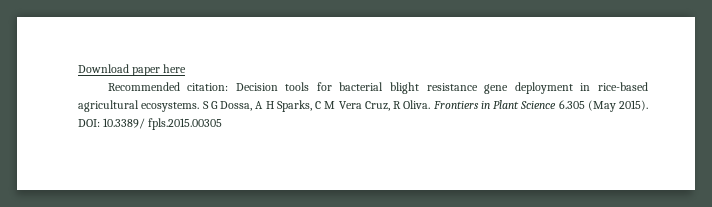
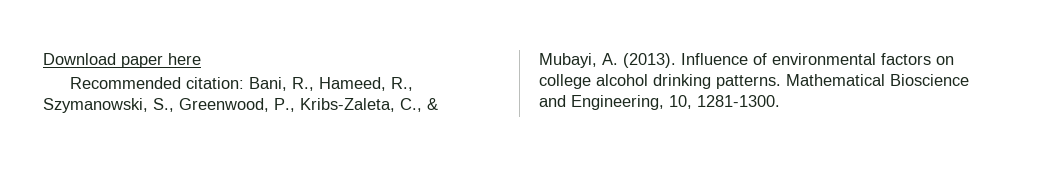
[235,82,648,94] [78,100,648,112] [78,118,223,130] Decision tools for bacterial blight resistance gene deployment in rice-based agricultural ecosystems. S G Dossa, A H Sparks, C M Vera Cruz, R Oliva. Frontiers in Plant Science 6.305 (May 2015). DOI: 10.3389/ fpls.2015.00305 -> [248,77,413,91] [43,98,438,113] [539,53,954,68] [539,74,969,89] [539,95,780,110] Bani, R., Hameed, R., Szymanowski, S., Greenwood, P., Kribs-Zaleta, C., & Mubayi, A. (2013). Influence of environmental factors on college alcohol drinking patterns. Mathematical Bioscience and Engineering, 10, 1281-1300.

